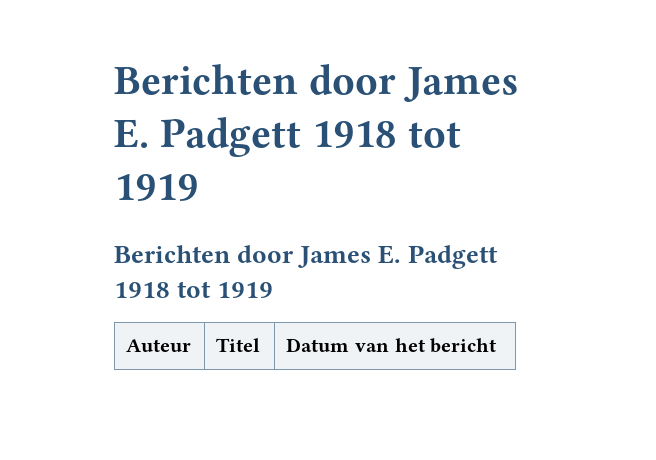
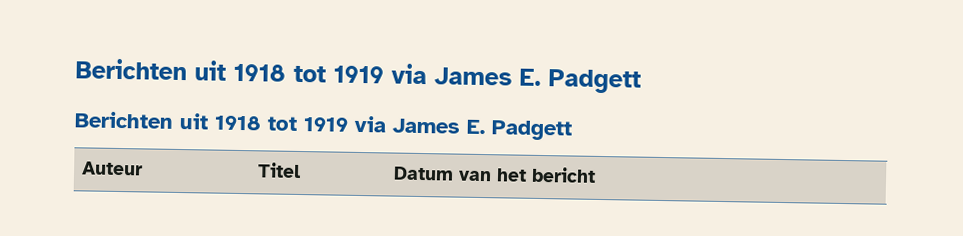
[114,64,520,102] [114,117,461,157] [114,174,198,201] [114,245,498,269] [114,281,274,298] Berichten door James E. Padgett 1918 tot 1919 // Berichten door James E. Padgett 1918 tot 1919 -> [75,58,641,94] [74,111,572,141] Berichten uit 1918 tot 1919 via James E. Padgett // Berichten uit 1918 tot 1919 via James E. Padgett

